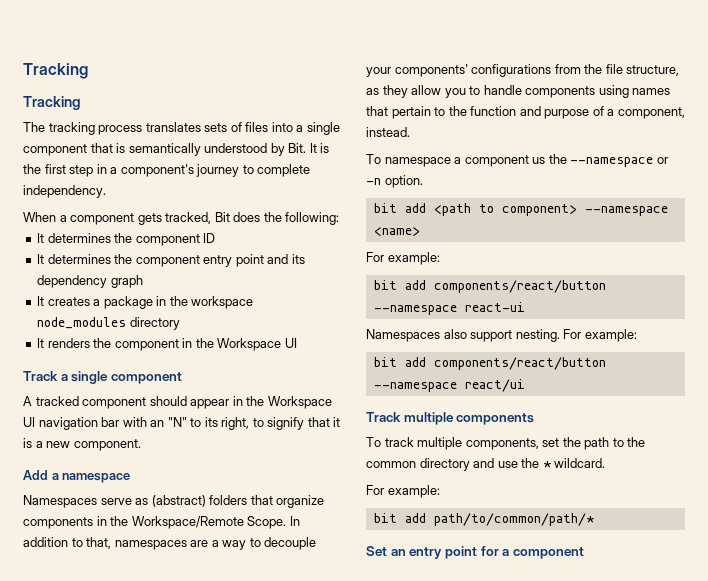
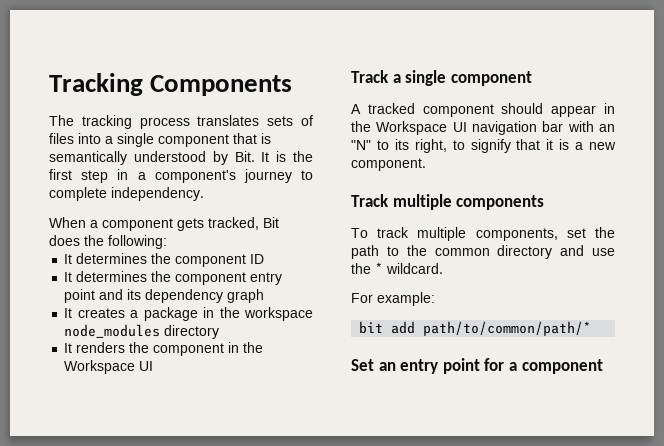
[23,63,88,79] [23,96,81,110] Tracking // Tracking -> [49,73,293,96] Tracking Components
[23,470,131,483] [23,495,325,508] [23,516,300,529] [23,537,317,550] [366,64,680,77] [366,85,671,98] [366,106,685,119] [366,127,410,137] [366,154,668,167] [366,175,423,188] [373,203,668,216] [373,227,420,236] [366,252,440,265] [373,280,606,293] [373,302,525,315] [366,329,637,342] [373,357,606,370] [373,379,525,392] // Add a namespace // Namespaces serve as (abstract) folders that organize components in the Workspace/Remote Scope. In addition to that, namespaces are a way to decouple your components' configurations from the file structure, as they allow you to handle components using names that pertain to the function and purpose of a component, instead. // To namespace a component us the --namespace or -n option. // bit add <path to component> --namespace <name> // For example: // bit add components/react/button --namespace react-ui // Namespaces also support nesting. For example: // bit add components/react/button --namespace react/ui -> (426, 164) none

